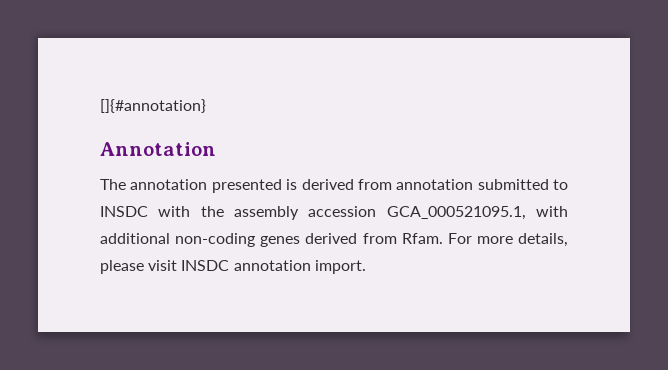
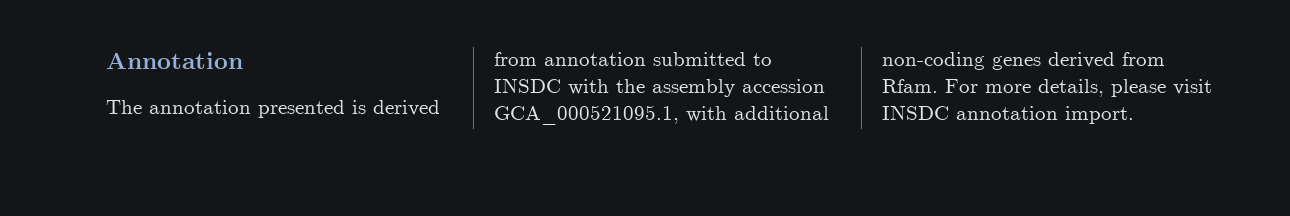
[100,99,206,113] []{#annotation} // -> (106, 60) none

